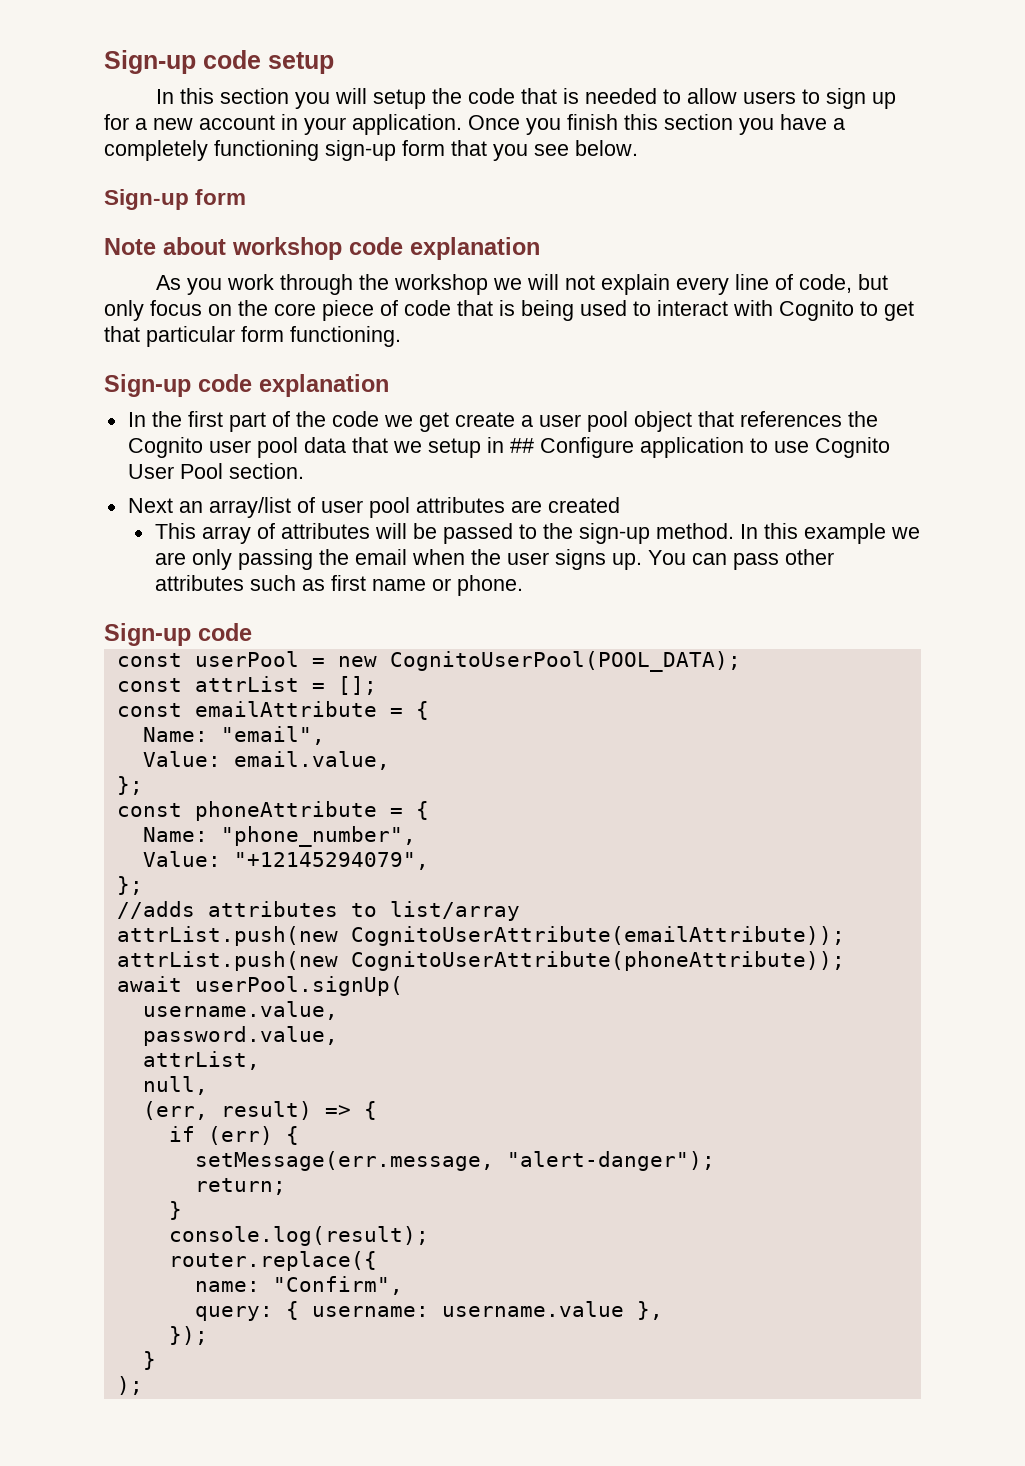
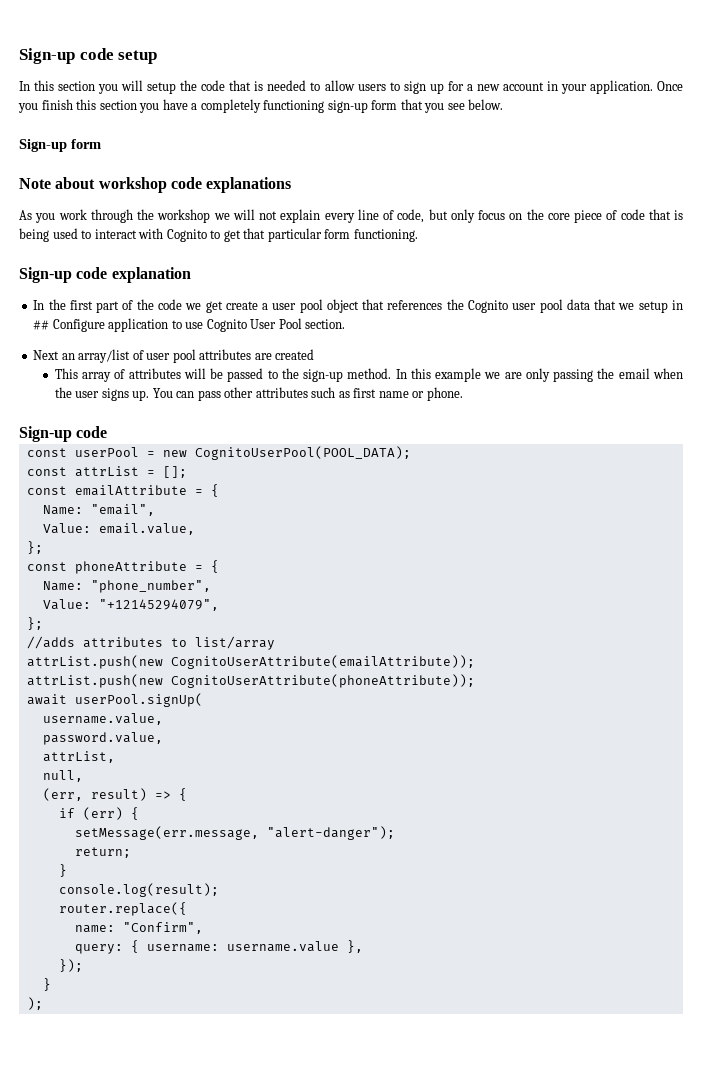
[410,237,540,260] explanation -> [206,177,292,193] explanations

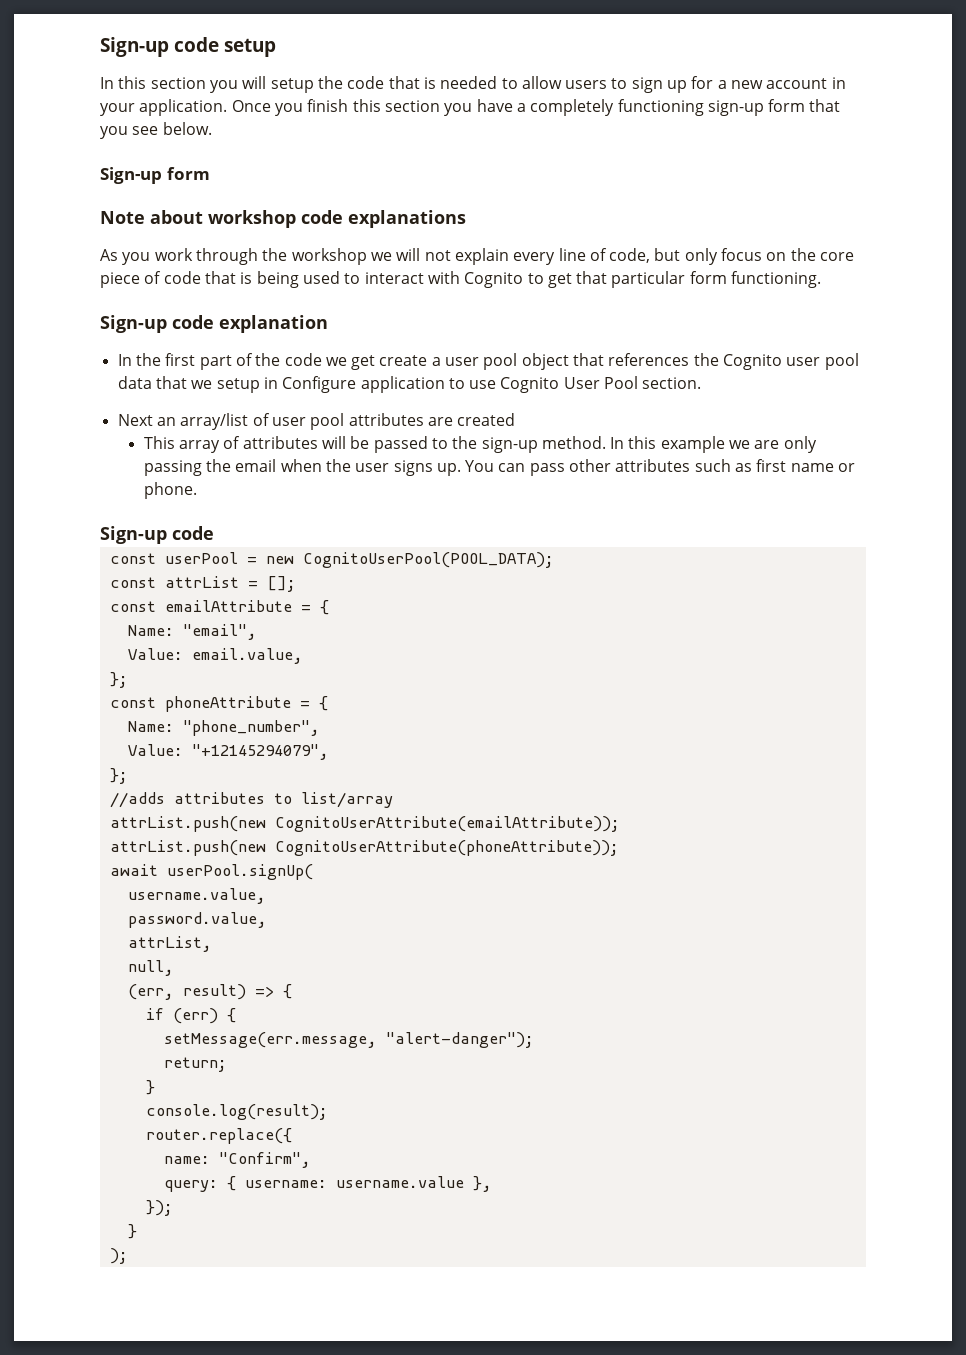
[33,320,50,330] ## -> (278, 383) none

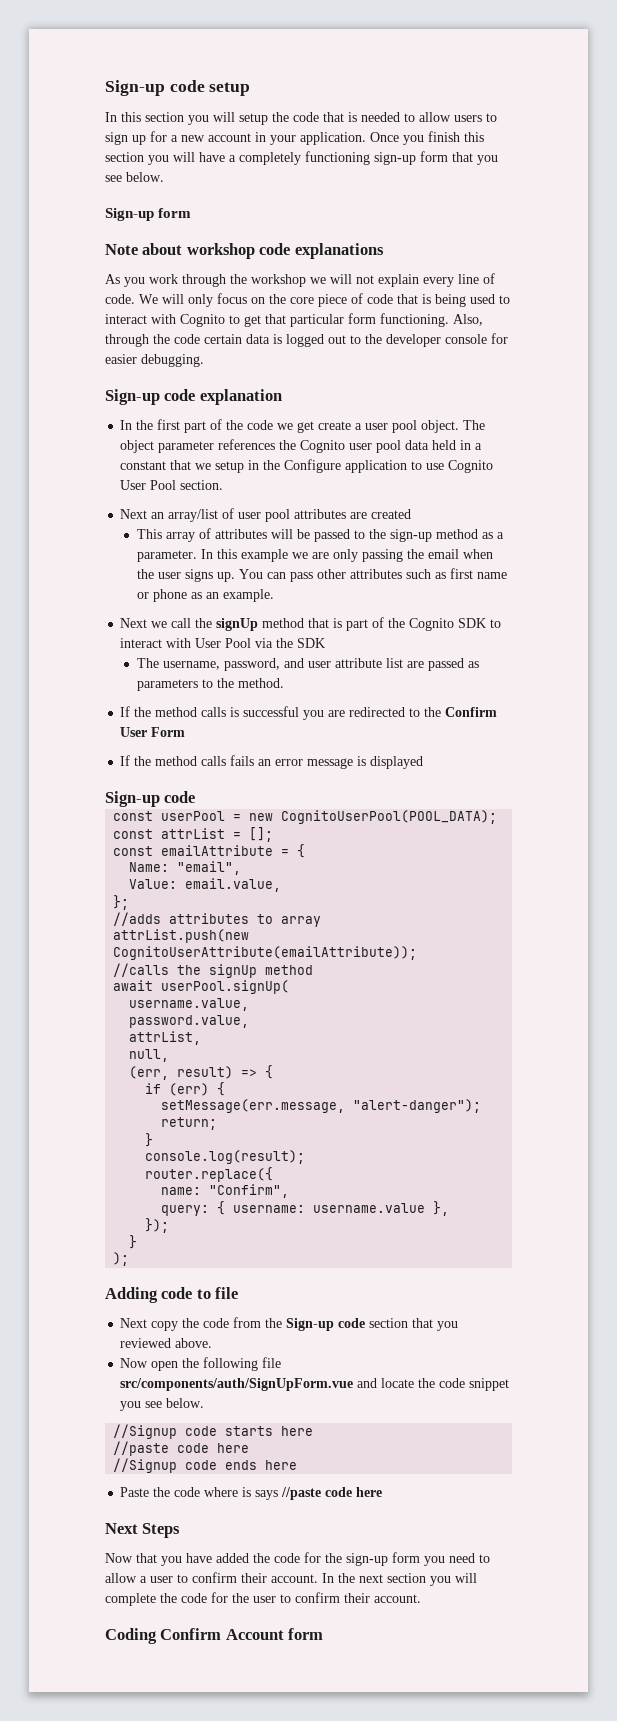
(473, 109) none -> [173,152,195,162] will
[609,248,681,263] code, but -> [105,294,184,304] code. We will
(822, 279) none -> [453,314,483,326] [105,333,508,347] [105,354,204,367] Also, through the code certain data is logged out to the developer console for easier debugging.
[521,353,605,370] object that -> [421,420,486,433] [120,440,215,453] object. The object parameter
(152, 382) none -> [432,440,483,450] [120,461,167,470] held in a constant
(278, 383) none -> [263,460,281,470] the
[541,436,606,449] method. -> [435,529,504,539] [136,550,197,562] method as a parameter.
[143,482,197,499] phone. -> [152,589,274,602] [120,617,502,631] [120,638,326,648] [136,658,479,671] [136,678,284,691] [120,706,498,720] [120,727,186,737] [120,755,424,769] phone as an example. // Next we call the signUp method that is part of the Cognito SDK to interact with User Pool via the SDK // The username, password, and user attribute list are passed as parameters to the method. // If the method calls is successful you are redirected to the Confirm User Form // If the method calls fails an error message is displayed
[109,696,328,712] [127,720,320,736] [127,744,329,760] [109,768,128,784] // const phoneAttribute = { // Name: "phone_number", // Value: "+12145294079", // }; -> (130, 902) none
[300,792,393,808] list/array -> [281,916,322,927] array
[109,840,619,856] attrList.push(new CognitoUserAttribute(phoneAttribute)); -> [113,963,314,978] //calls the signUp method
(128, 1256) none -> [105,1287,239,1303] [120,1317,459,1331] [120,1338,213,1348] [120,1357,282,1371] [120,1378,510,1391] [120,1398,205,1411] [113,1424,314,1439] [113,1441,250,1456] [113,1458,298,1473] [120,1487,383,1500] [105,1523,181,1538] [105,1552,490,1566] [105,1572,477,1586] [105,1592,421,1606] [105,1628,324,1644] // Adding code to file // Next copy the code from the Sign-up code section that you reviewed above. // Now open the following file src/components/auth/SignUpForm.vue and locate the code snippet you see below. // //Signup code starts here // //paste code here // //Signup code ends here // Paste the code where is says //paste code here // Next Steps // Now that you have added the code for the sign-up form you need to allow a user to confirm their account. In the next section you will complete the code for the user to confirm their account. // Coding Confirm Account form

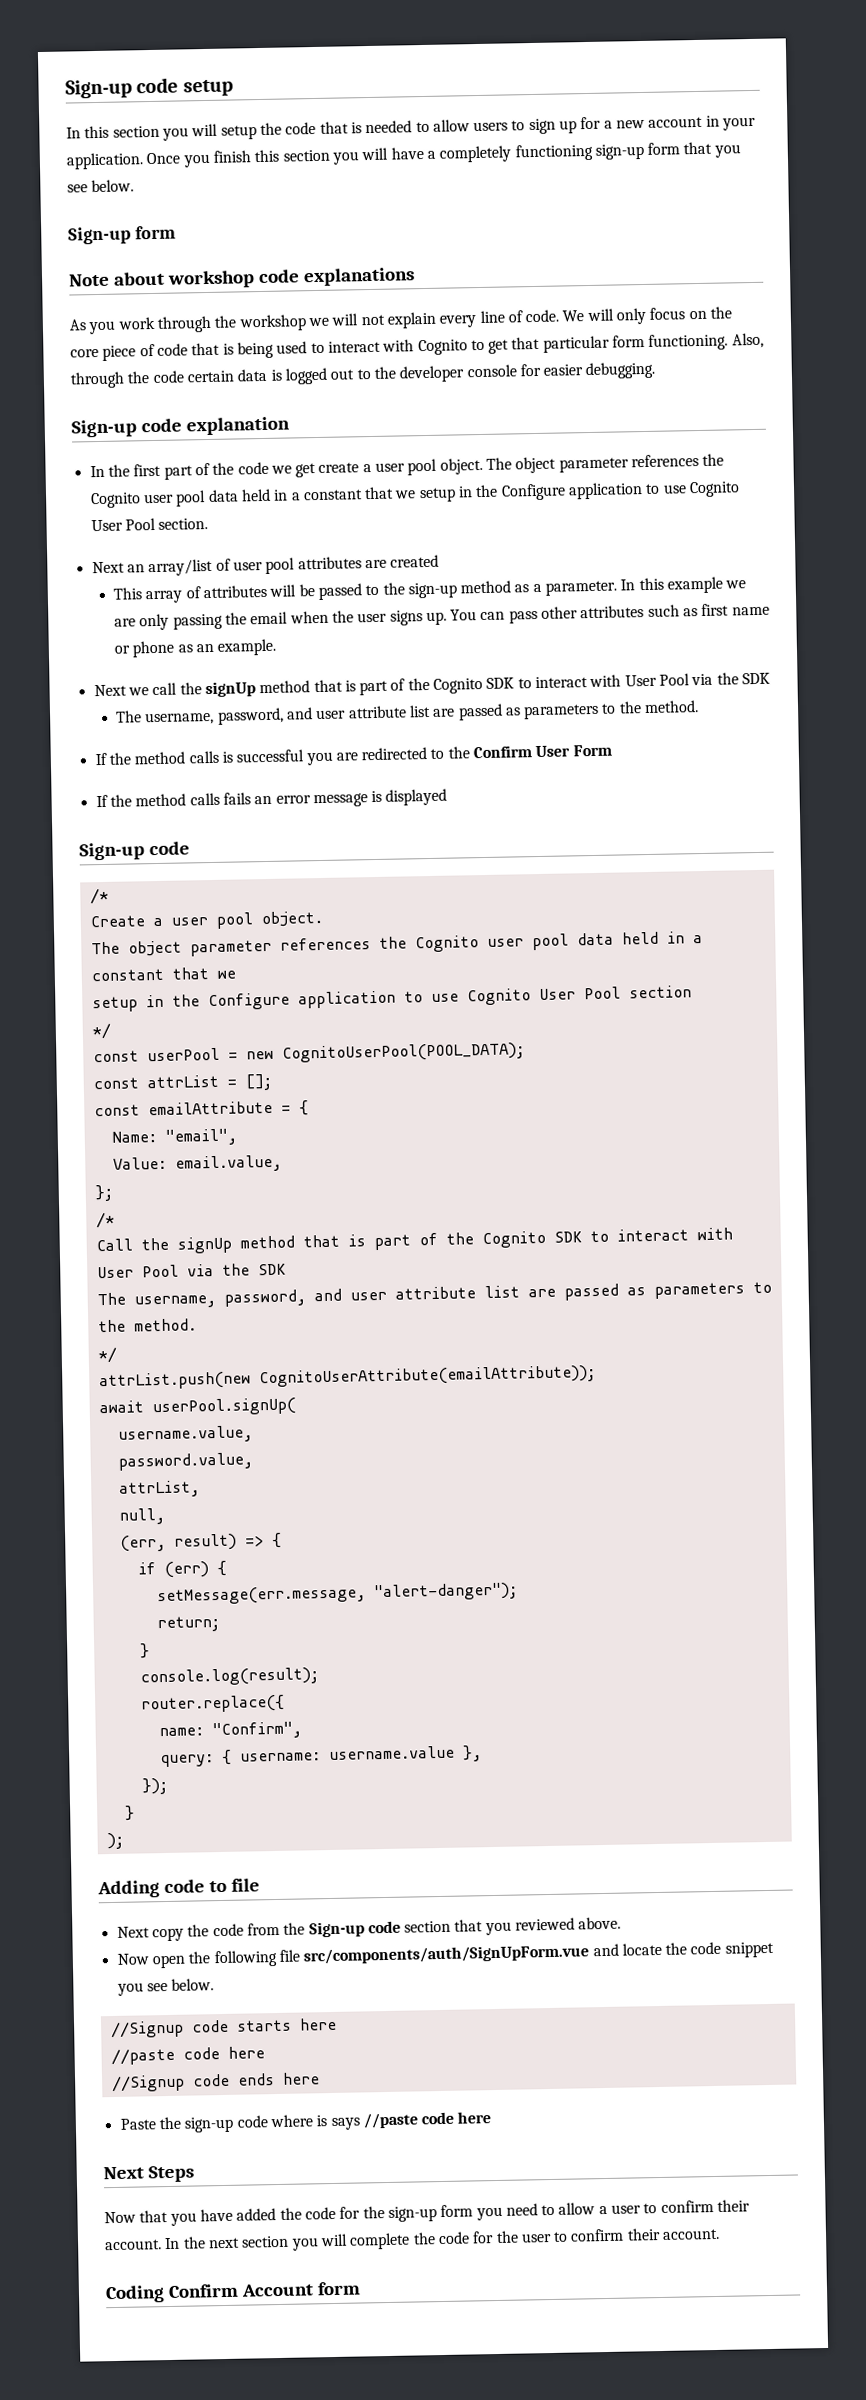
(196, 797) none -> [89,887,109,905] [89,910,323,929] [90,931,703,957] [90,967,236,982] [91,985,692,1013] [91,1022,111,1040] // /* // Create a user pool object. // The object parameter references the Cognito user pool data held in a constant that we // setup in the Configure application to use Cognito User Pool section // */
[113,912,322,927] [113,929,250,943] [113,946,418,960] [113,963,314,978] //adds attributes to array // attrList.push(new CognitoUserAttribute(emailAttribute)); // //calls the signUp method -> [95,1211,115,1229] [95,1227,733,1254] [96,1263,286,1279] [96,1281,772,1309] [97,1318,197,1333] [97,1346,117,1364] [98,1365,596,1391] /* // Call the signUp method that is part of the Cognito SDK to interact with User Pool via the SDK // The username, password, and user attribute list are passed as parameters to the method. // */ // attrList.push(new CognitoUserAttribute(emailAttribute));
(171, 1492) none -> [184,2116,235,2133] sign-up

